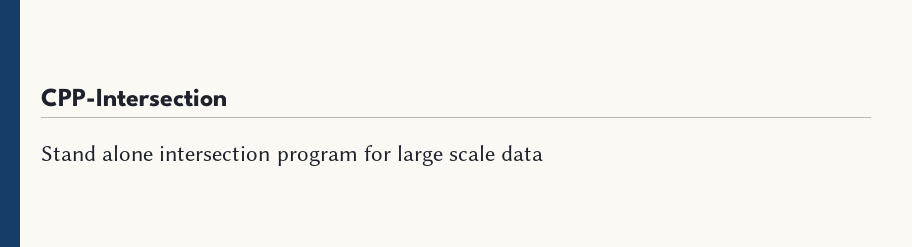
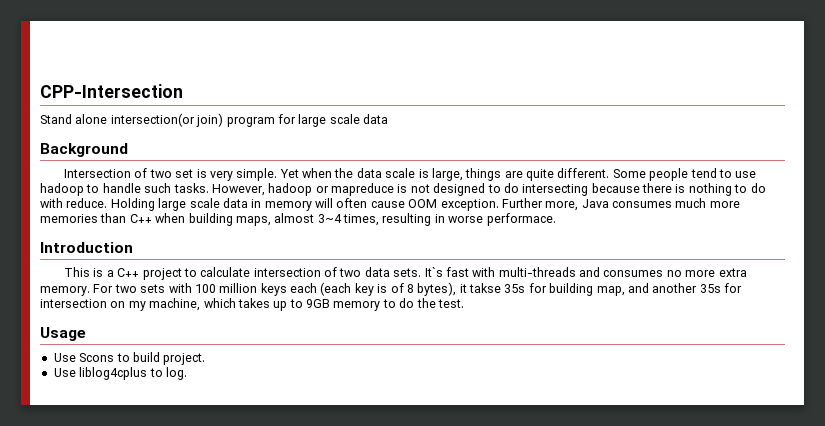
[159,146,271,161] intersection -> [110,113,224,127] intersection(or join)
(544, 153) none -> [40,143,128,157] [64,168,757,181] [40,183,766,196] [40,198,740,211] [40,213,556,226] [40,242,133,253] [64,267,747,280] [40,282,742,296] [40,298,464,311] [40,327,86,341] [53,352,206,365] [53,367,187,380] // Background // Intersection of two set is very simple. Yet when the data scale is large, things are quite different. Some people tend to use hadoop to handle such tasks. However, hadoop or mapreduce is not designed to do intersecting because there is nothing to do with reduce. Holding large scale data in memory will often cause OOM exception. Further more, Java consumes much more memories than C++ when building maps, almost 3~4 times, resulting in worse performace. // Introduction // This is a C++ project to calculate intersection of two data sets. It`s fast with multi-threads and consumes no more extra memory. For two sets with 100 million keys each (each key is of 8 bytes), it takse 35s for building map, and another 35s for intersection on my machine, which takes up to 9GB memory to do the test. // Usage // Use Scons to build project. // Use liblog4cplus to log.

